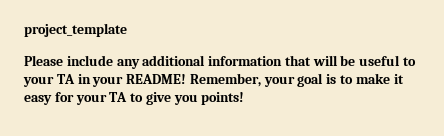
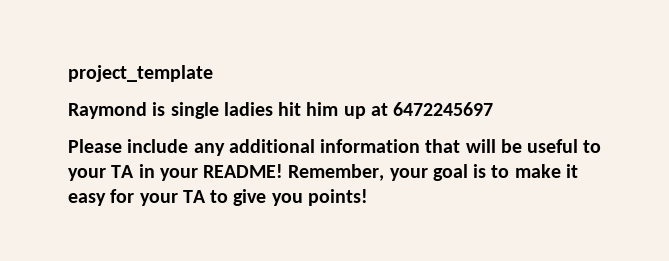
(127, 30) none -> [68,102,494,119] // Raymond is single ladies hit him up at 6472245697

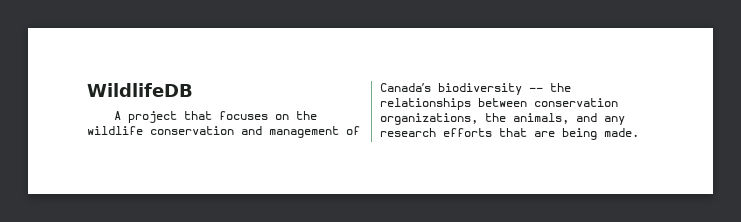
[68,65,213,82] [68,102,494,119] [68,139,602,156] [68,164,578,181] [68,189,368,206] project_template // Raymond is single ladies hit him up at 6472245697 // Please include any additional information that will be useful to your TA in your README! Remember, your goal is to make it easy for your TA to give you points! -> [87,83,193,97] [114,111,318,123] [87,126,360,138] [380,83,571,95] [380,98,618,110] [380,113,625,125] [380,128,639,140] WildlifeDB // A project that focuses on the wildlife conservation and management of Canada’s biodiversity -- the relationships between conservation organizations, the animals, and any research efforts that are being made.

